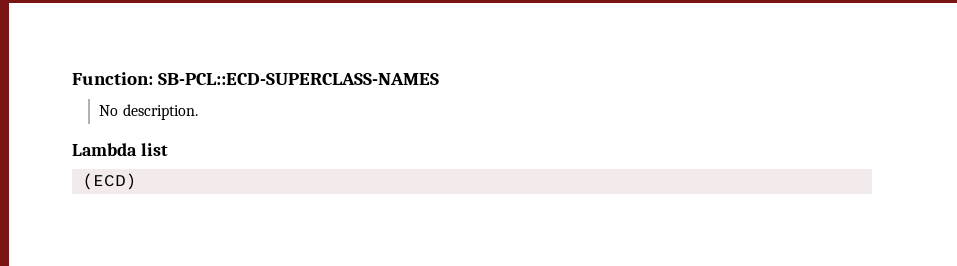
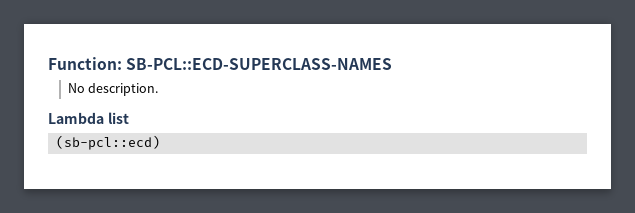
[81,173,137,190] (ECD) -> [55,135,160,150] (sb-pcl::ecd)

